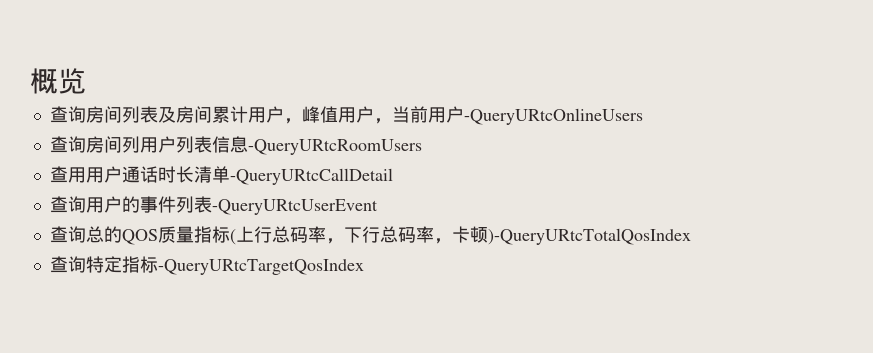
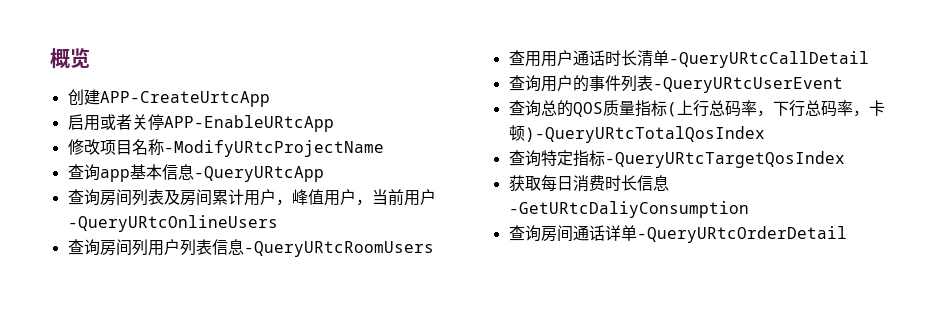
(86, 81) none -> [67,89,270,107] [67,114,334,132] [67,139,384,157] [67,164,324,182] // 创建APP-CreateUrtcApp // 启用或者关停APP-EnableURtcApp // 修改项目名称-ModifyURtcProjectName // 查询app基本信息-QueryURtcApp
(364, 267) none -> [508,175,669,192] [508,201,749,218] [508,225,847,243] // 获取每日消费时长信息-GetURtcDaliyConsumption // 查询房间通话详单-QueryURtcOrderDetail

